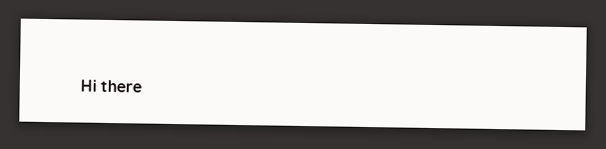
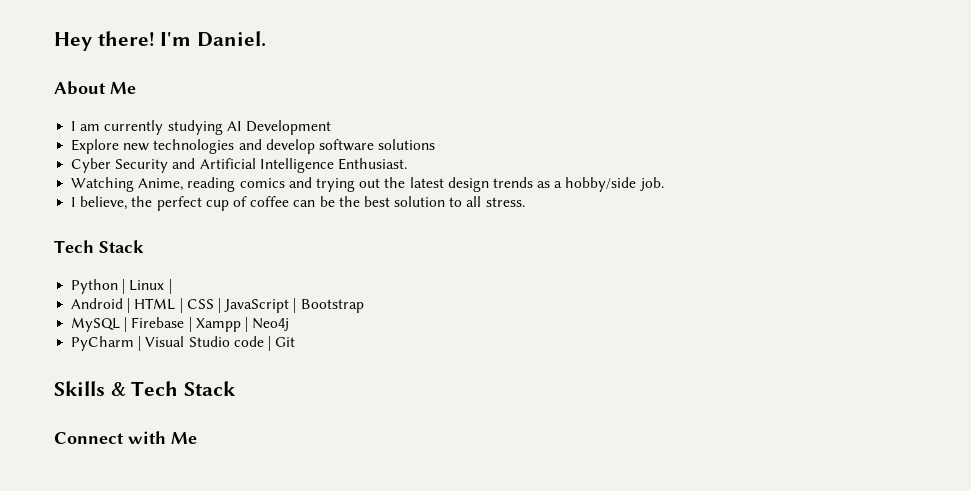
[80,79,143,93] Hi there -> [54,31,267,51] [54,81,136,95] [71,120,331,135] [71,139,436,154] [71,158,407,173] [71,177,664,192] [71,196,525,211] [54,240,144,253] [71,279,172,294] [71,298,364,313] [71,317,290,332] [71,336,296,351] [54,381,237,396] [54,431,197,444] Hey there! I'm Daniel. // About Me // I am currently studying AI Development // Explore new technologies and develop software solutions // Cyber Security and Artificial Intelligence Enthusiast. // Watching Anime, reading comics and trying out the latest design trends as a hobby/side job. // I believe, the perfect cup of coffee can be the best solution to all stress. // Tech Stack // Python | Linux | // Android | HTML | CSS | JavaScript | Bootstrap // MySQL | Firebase | Xampp | Neo4j // PyCharm | Visual Studio code | Git // Skills & Tech Stack // Connect with Me

